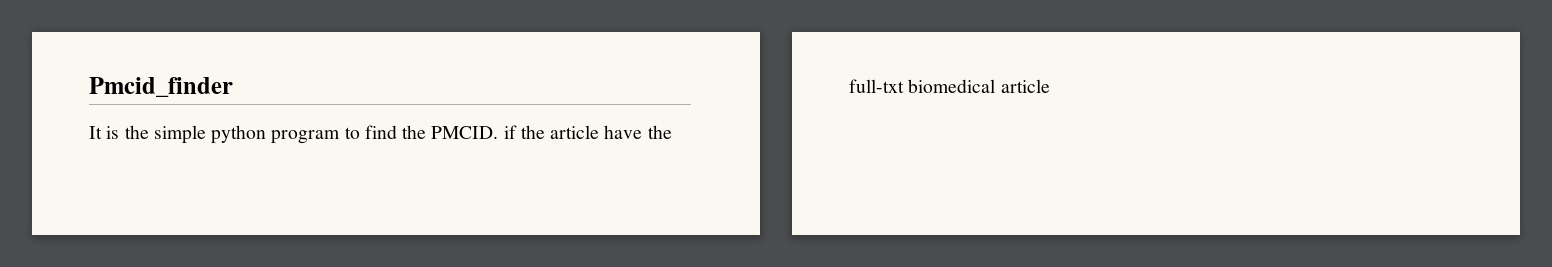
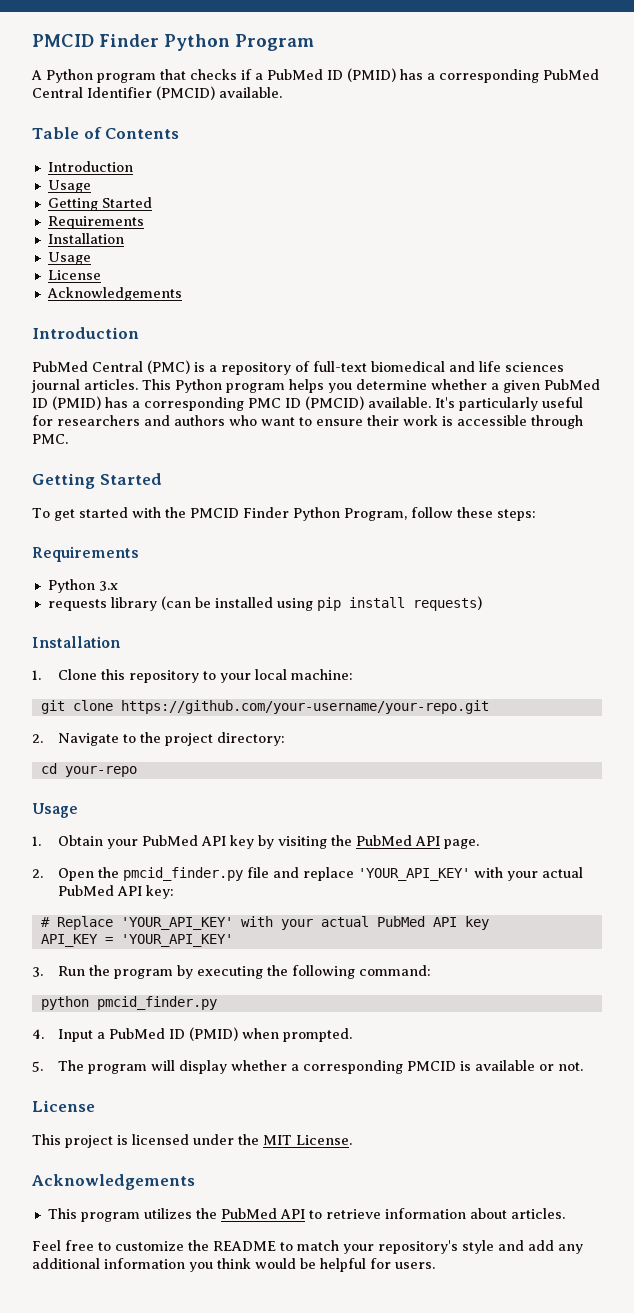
[89,77,233,97] [89,125,672,144] [849,79,1050,93] Pmcid_finder // It is the simple python program to find the PMCID. if the article have the full-txt biomedical article -> [32,34,314,51] [31,68,599,83] [32,86,282,100] [32,127,180,139] [47,161,133,172] [47,180,91,193] [47,197,152,211] [47,216,144,229] [47,233,124,244] [47,252,91,265] [47,270,101,280] [46,287,182,301] [32,327,139,339] [32,360,564,375] [31,379,600,393] [32,396,583,411] [32,415,583,429] [32,434,68,444] [32,473,162,489] [32,507,536,521] [32,546,139,562] [47,579,118,593] [47,596,482,611] [32,636,120,648] [32,669,353,683] [40,700,489,714] [32,732,285,746] [40,763,137,777] [32,803,78,818] [32,835,479,849] [32,867,583,881] [57,885,174,899] [40,916,489,930] [40,934,233,947] [32,965,431,979] [40,996,217,1010] [32,1027,352,1042] [32,1060,583,1074] [32,1100,95,1112] [32,1134,352,1148] [31,1174,195,1190] [47,1208,565,1222] [32,1240,583,1254] [32,1258,435,1272] PMCID Finder Python Program // A Python program that checks if a PubMed ID (PMID) has a corresponding PubMed Central Identifier (PMCID) available. // Table of Contents // Introduction // Usage // Getting Started // Requirements // Installation // Usage // License // Acknowledgements // Introduction // PubMed Central (PMC) is a repository of full-text biomedical and life sciences journal articles. This Python program helps you determine whether a given PubMed ID (PMID) has a corresponding PMC ID (PMCID) available. It's particularly useful for researchers and authors who want to ensure their work is accessible through PMC. // Getting Started // To get started with the PMCID Finder Python Program, follow these steps: // Requirements // Python 3.x // requests library (can be installed using pip install requests) // Installation // 1. Clone this repository to your local machine: // git clone https://github.com/your-username/your-repo.git // 2. Navigate to the project directory: // cd your-repo // Usage // 1. Obtain your PubMed API key by visiting the PubMed API page. // 2. Open the pmcid_finder.py file and replace 'YOUR_API_KEY' with your actual PubMed API key: // # Replace 'YOUR_API_KEY' with your actual PubMed API key // API_KEY = 'YOUR_API_KEY' // 3. Run the program by executing the following command: // python pmcid_finder.py // 4. Input a PubMed ID (PMID) when prompted. // 5. The program will display whether a corresponding PMCID is available or not. // License // This project is licensed under the MIT License. // Acknowledgements // This program utilizes the PubMed API to retrieve information about articles. // Feel free to customize the README to match your repository's style and add any additional information you think would be helpful for users.

